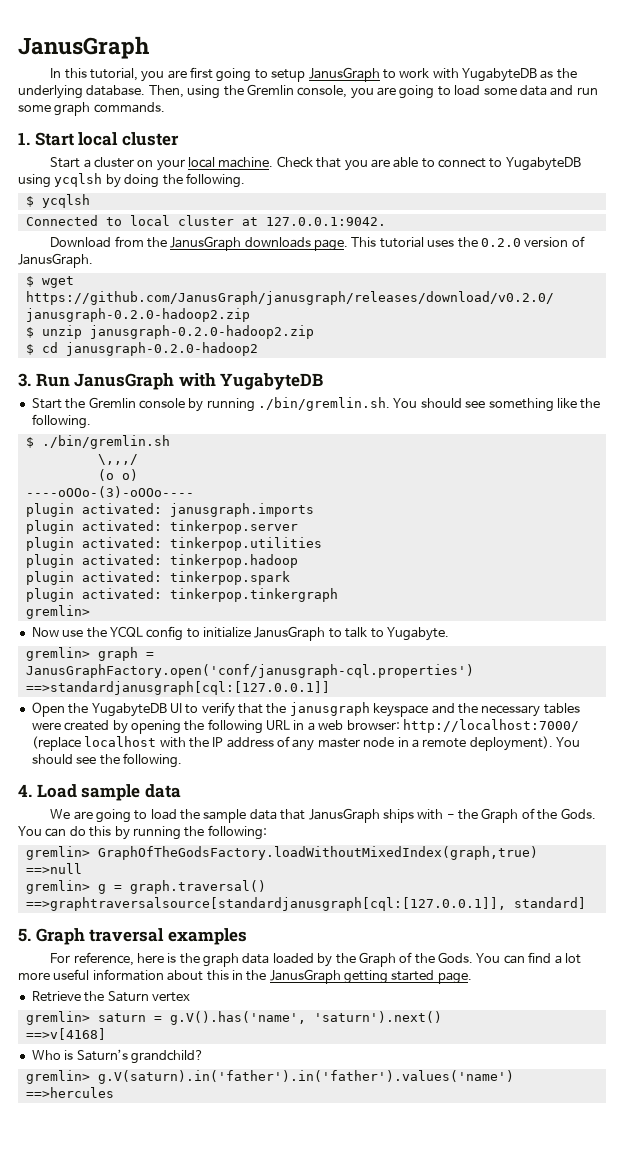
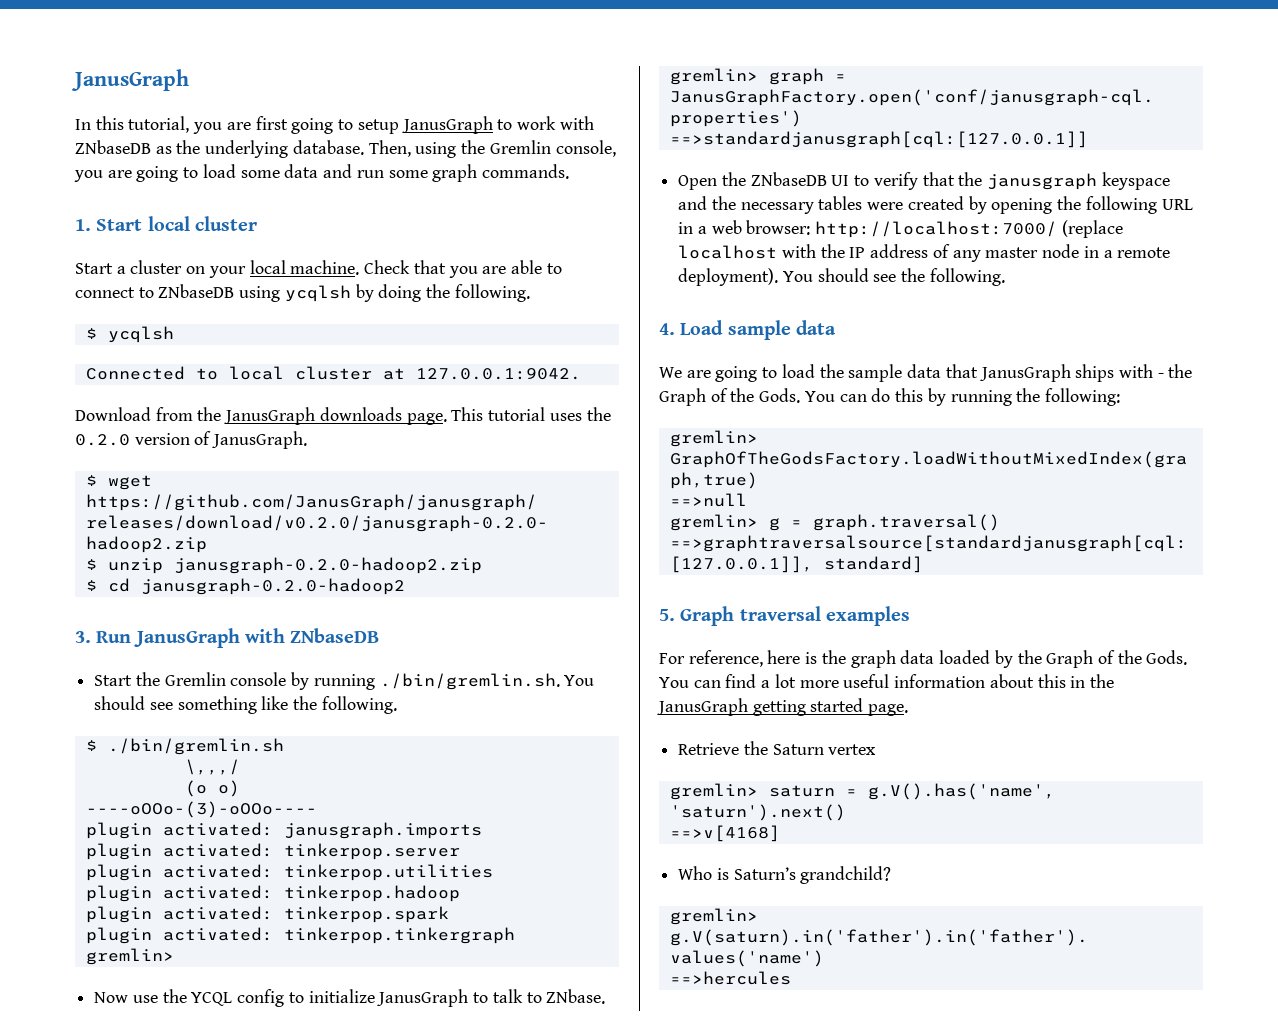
[462,68,538,82] YugabyteDB -> [75,140,151,154] ZNbaseDB
[505,157,581,171] YugabyteDB -> [158,284,235,298] ZNbaseDB
[220,373,324,390] YugabyteDB -> [290,628,380,643] ZNbaseDB
[386,627,449,641] Yugabyte. -> [546,989,606,1004] ZNbase.
[91,703,167,717] YugabyteDB -> [750,172,827,186] ZNbaseDB

